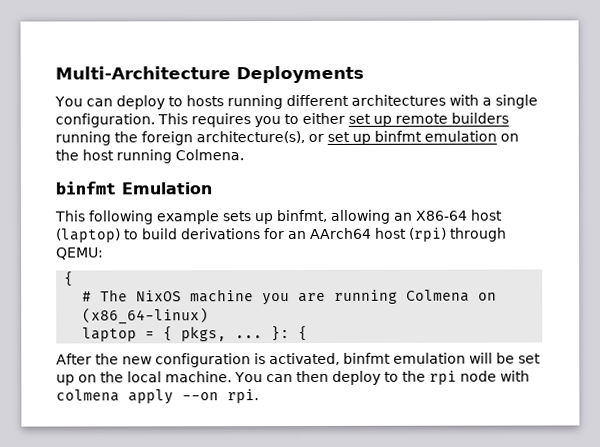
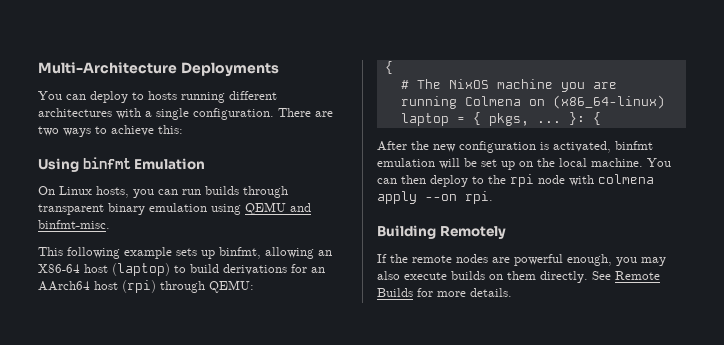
[157,112,509,128] [55,130,519,146] [55,149,244,164] [55,181,212,195] This requires you to either set up remote builders running the foreign architecture(s), or set up binfmt emulation on the host running Colmena. // binfmt Emulation -> [278,108,333,117] [38,125,183,137] [38,157,206,172] [38,186,288,198] [38,202,311,215] [38,220,110,229] There are two ways to achieve this: // Using binfmt Emulation // On Linux hosts, you can run builds through transparent binary emulation using QEMU and binfmt-misc.
(259, 396) none -> [377,225,506,239] [377,254,666,266] [377,271,660,283] [377,288,512,297] // Building Remotely // If the remote nodes are powerful enough, you may also execute builds on them directly. See Remote Builds for more details.

